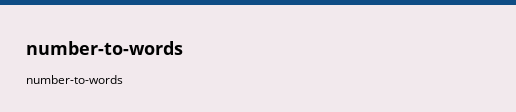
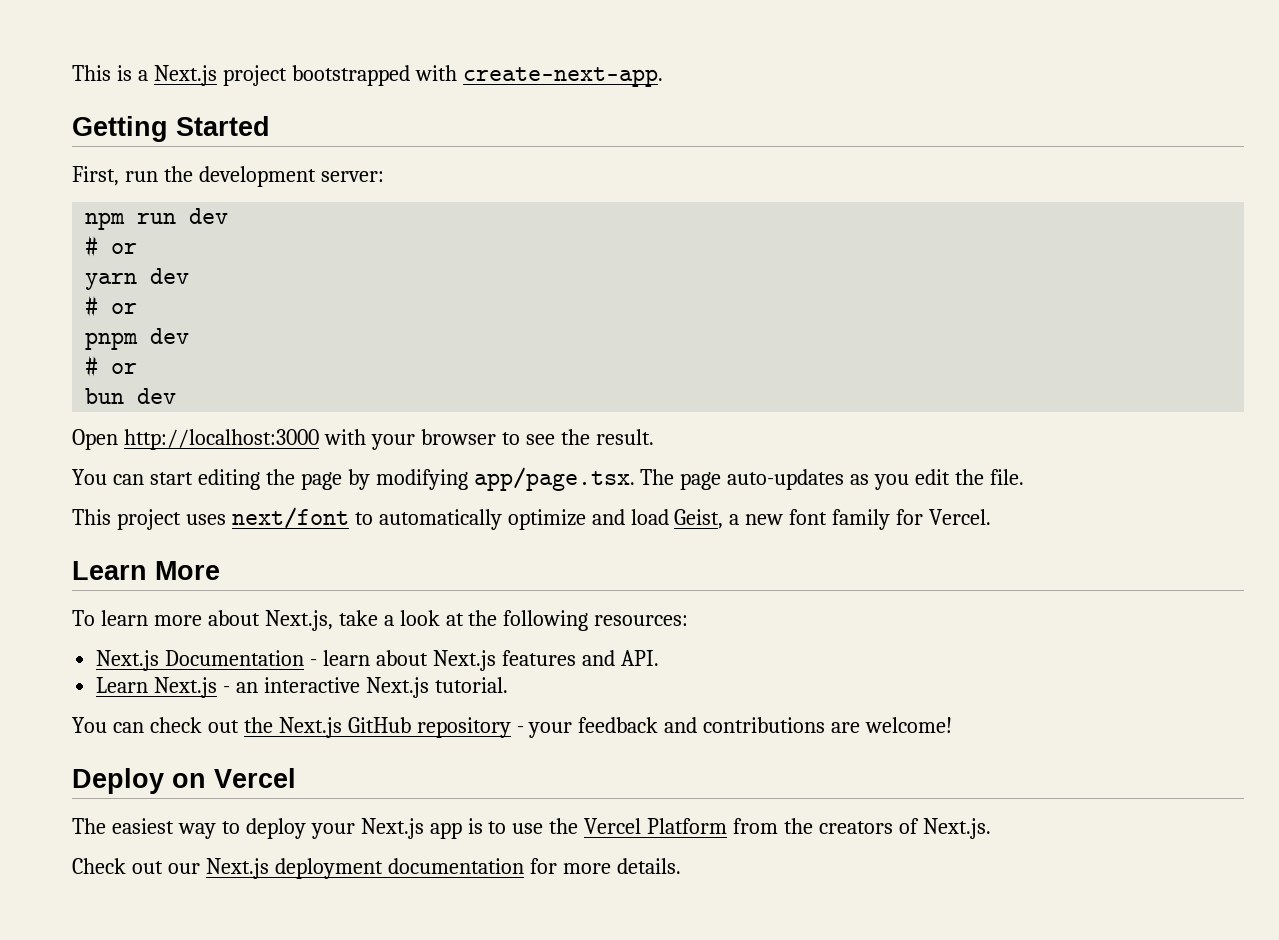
[26,41,183,55] [26,75,123,84] number-to-words // number-to-words -> [72,65,663,87] [72,116,270,142] [72,166,384,187] [85,208,229,230] [85,235,138,257] [85,268,190,290] [85,295,138,317] [85,328,190,350] [85,355,138,377] [85,388,177,404] [72,429,654,450] [72,467,1025,491] [72,507,992,530] [72,561,220,580] [72,610,689,631] [96,650,659,671] [96,677,508,698] [72,717,953,738] [72,768,296,794] [72,818,991,839] [72,858,681,879] This is a Next.js project bootstrapped with create-next-app. // Getting Started // First, run the development server: // npm run dev // # or // yarn dev // # or // pnpm dev // # or // bun dev // Open http://localhost:3000 with your browser to see the result. // You can start editing the page by modifying app/page.tsx. The page auto-updates as you edit the file. // This project uses next/font to automatically optimize and load Geist, a new font family for Vercel. // Learn More // To learn more about Next.js, take a look at the following resources: // Next.js Documentation - learn about Next.js features and API. // Learn Next.js - an interactive Next.js tutorial. // You can check out the Next.js GitHub repository - your feedback and contributions are welcome! // Deploy on Vercel // The easiest way to deploy your Next.js app is to use the Vercel Platform from the creators of Next.js. // Check out our Next.js deployment documentation for more details.

